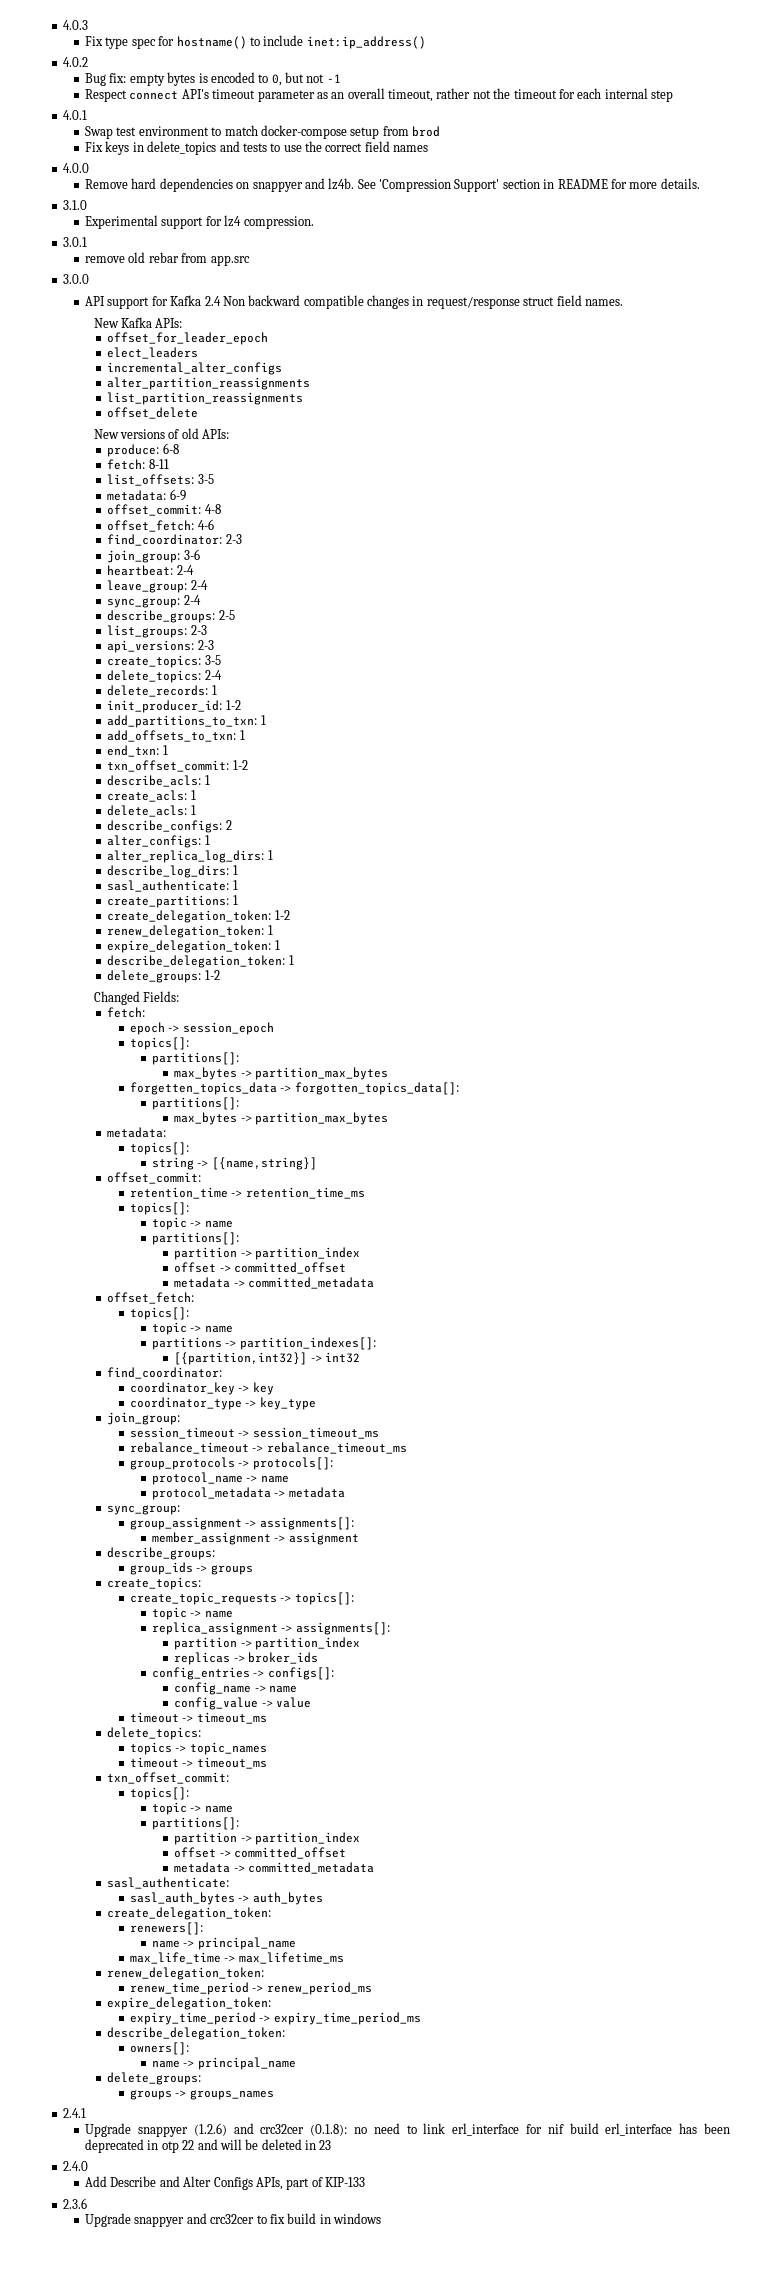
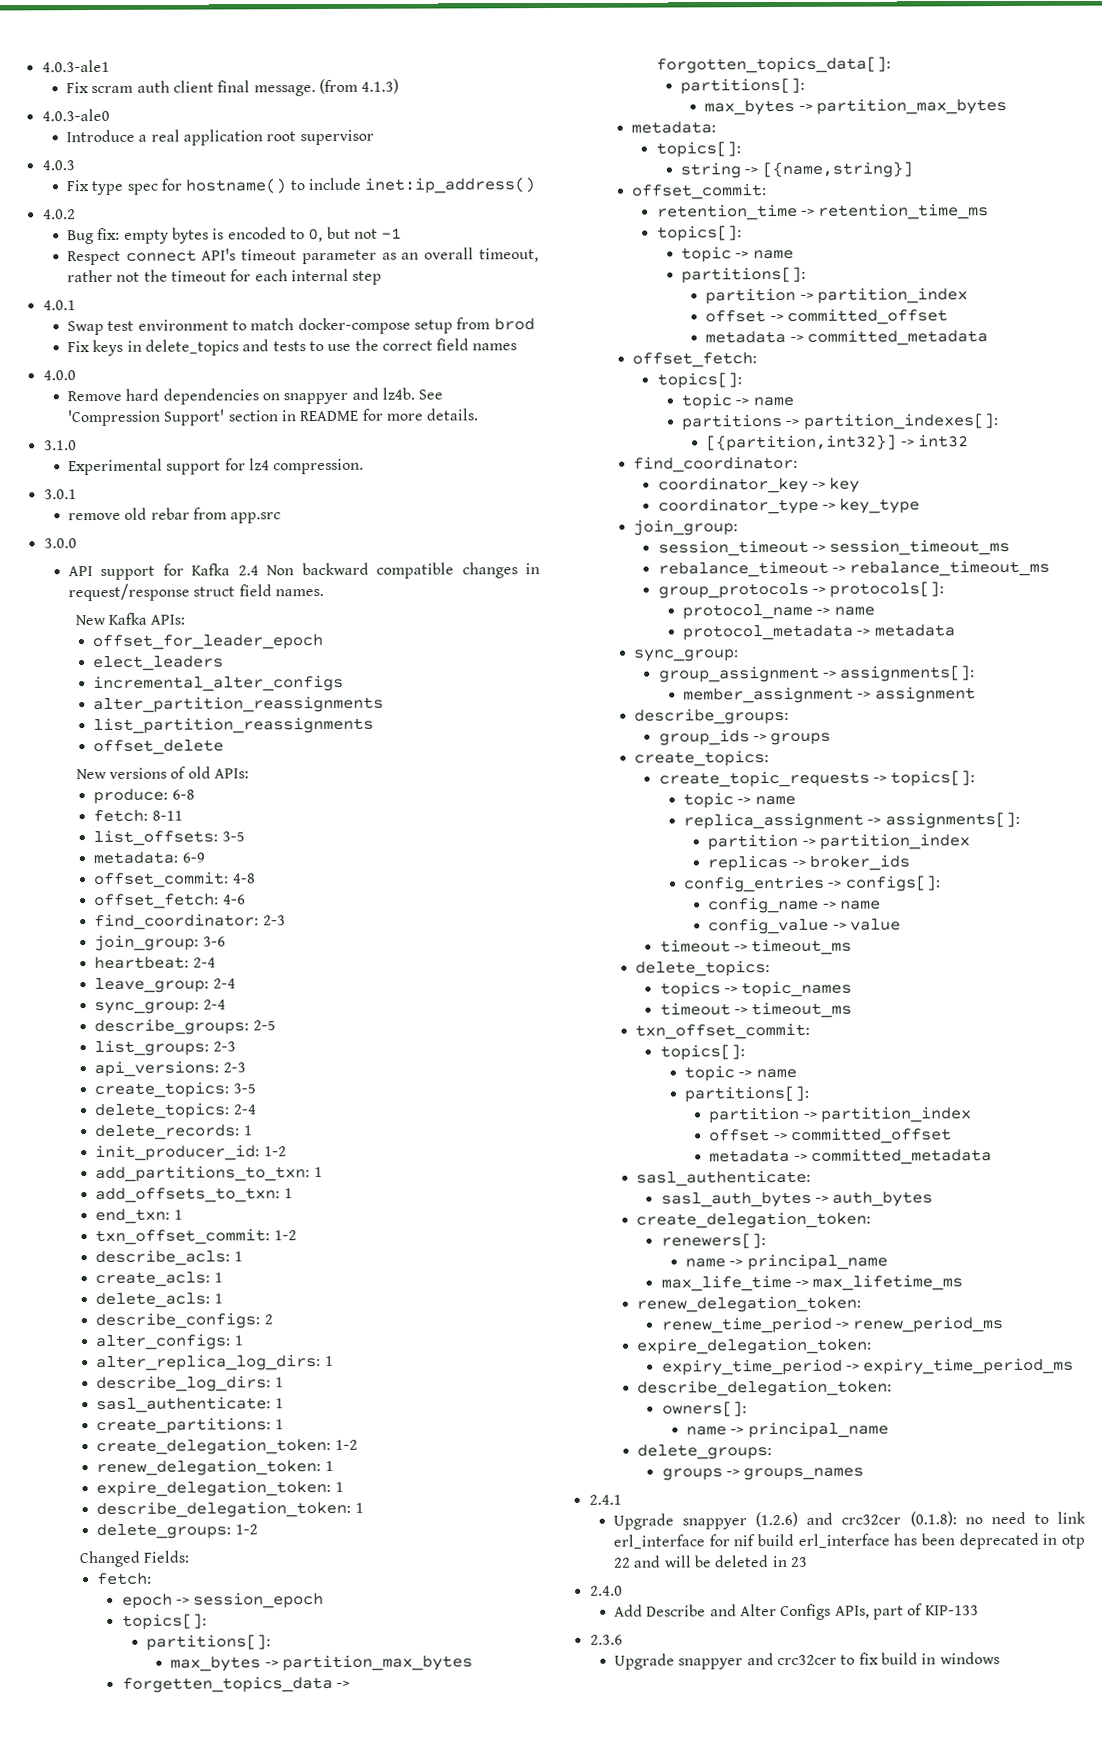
(62, 25) none -> [41,59,110,73] [65,78,400,97] [41,108,110,122] [65,129,374,146] 4.0.3-ale1 // Fix scram auth client final message. (from 4.1.3) // 4.0.3-ale0 // Introduce a real application root supervisor //

